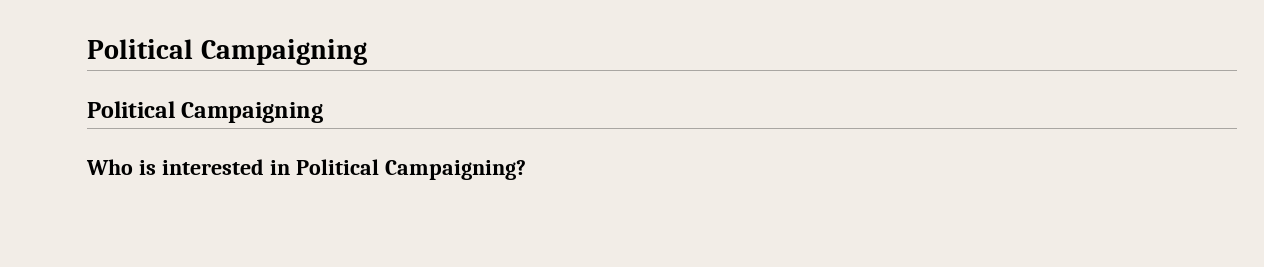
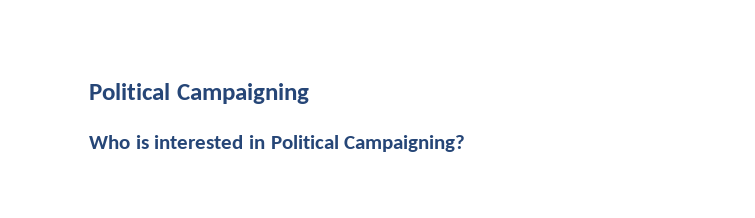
[87,39,367,65] [87,101,324,123] Political Campaigning // Political Campaigning -> [89,83,309,104] Political Campaigning

